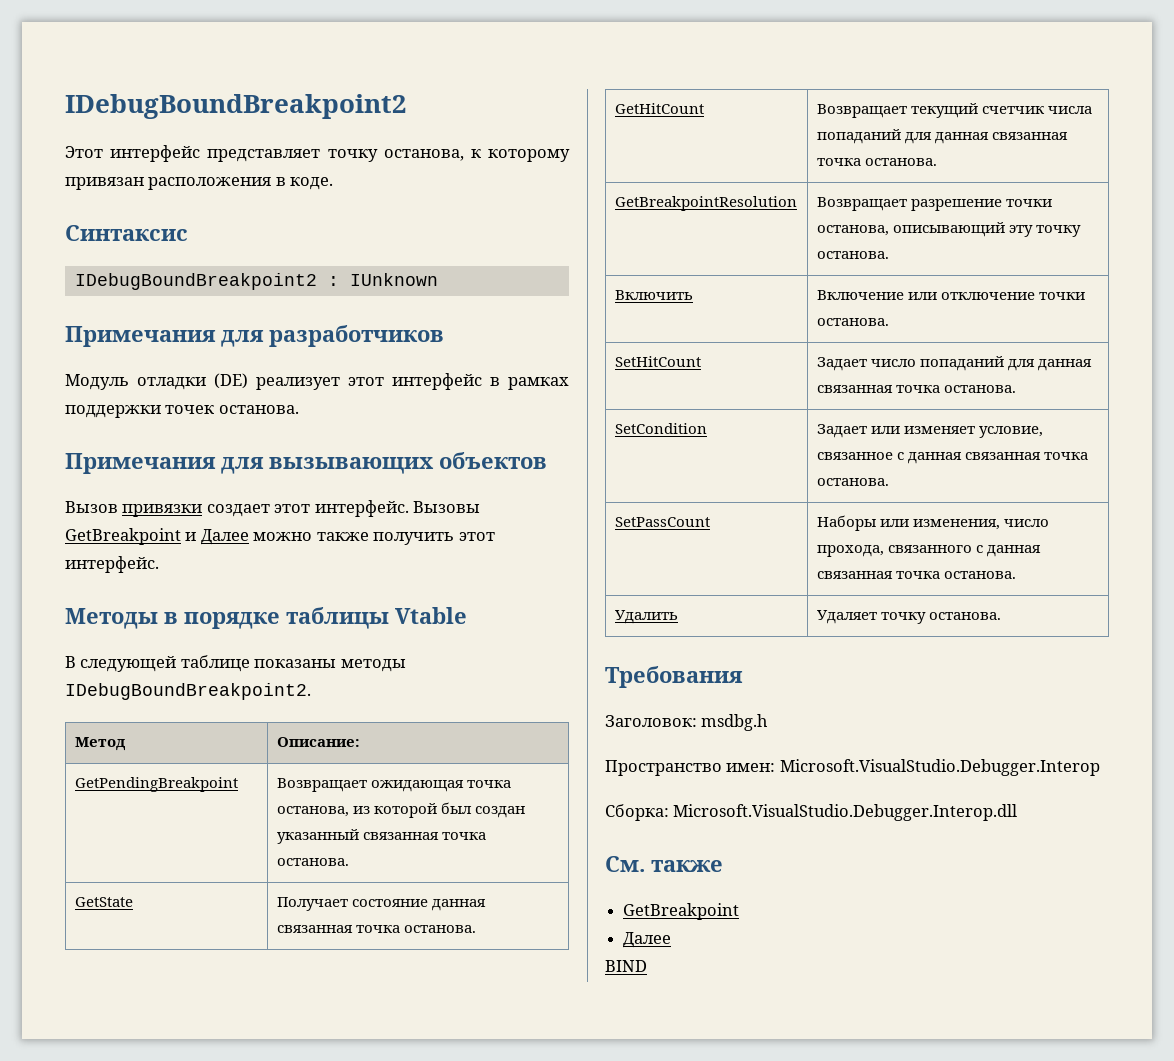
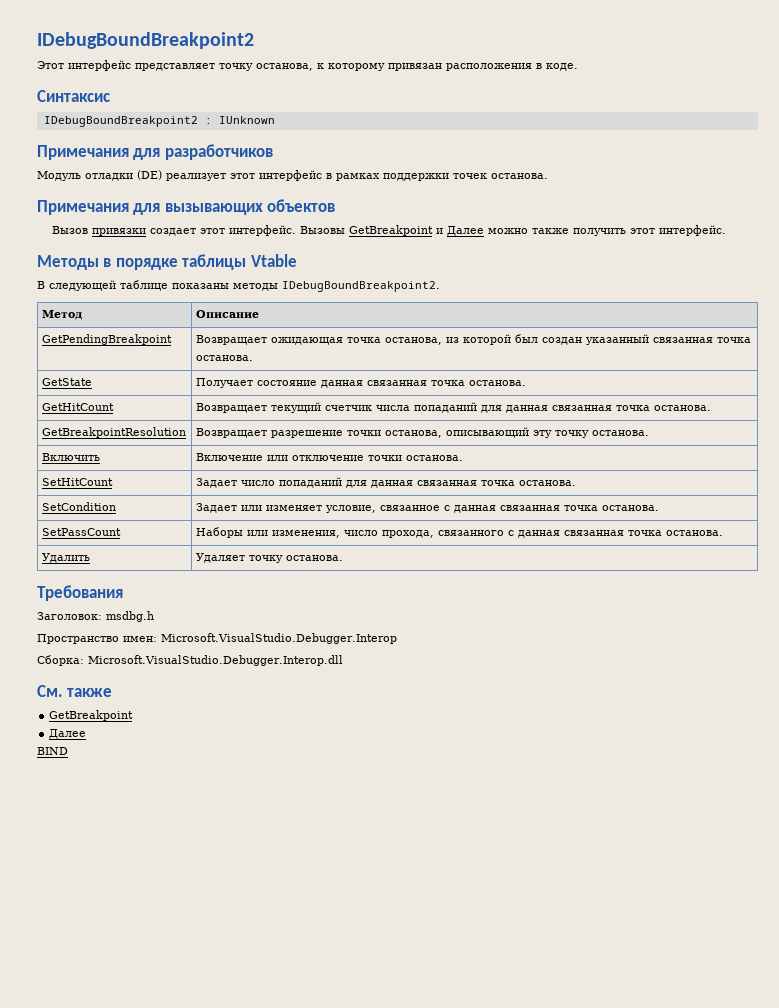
[276,737,360,747] Описание: -> [195,310,259,318] Описание

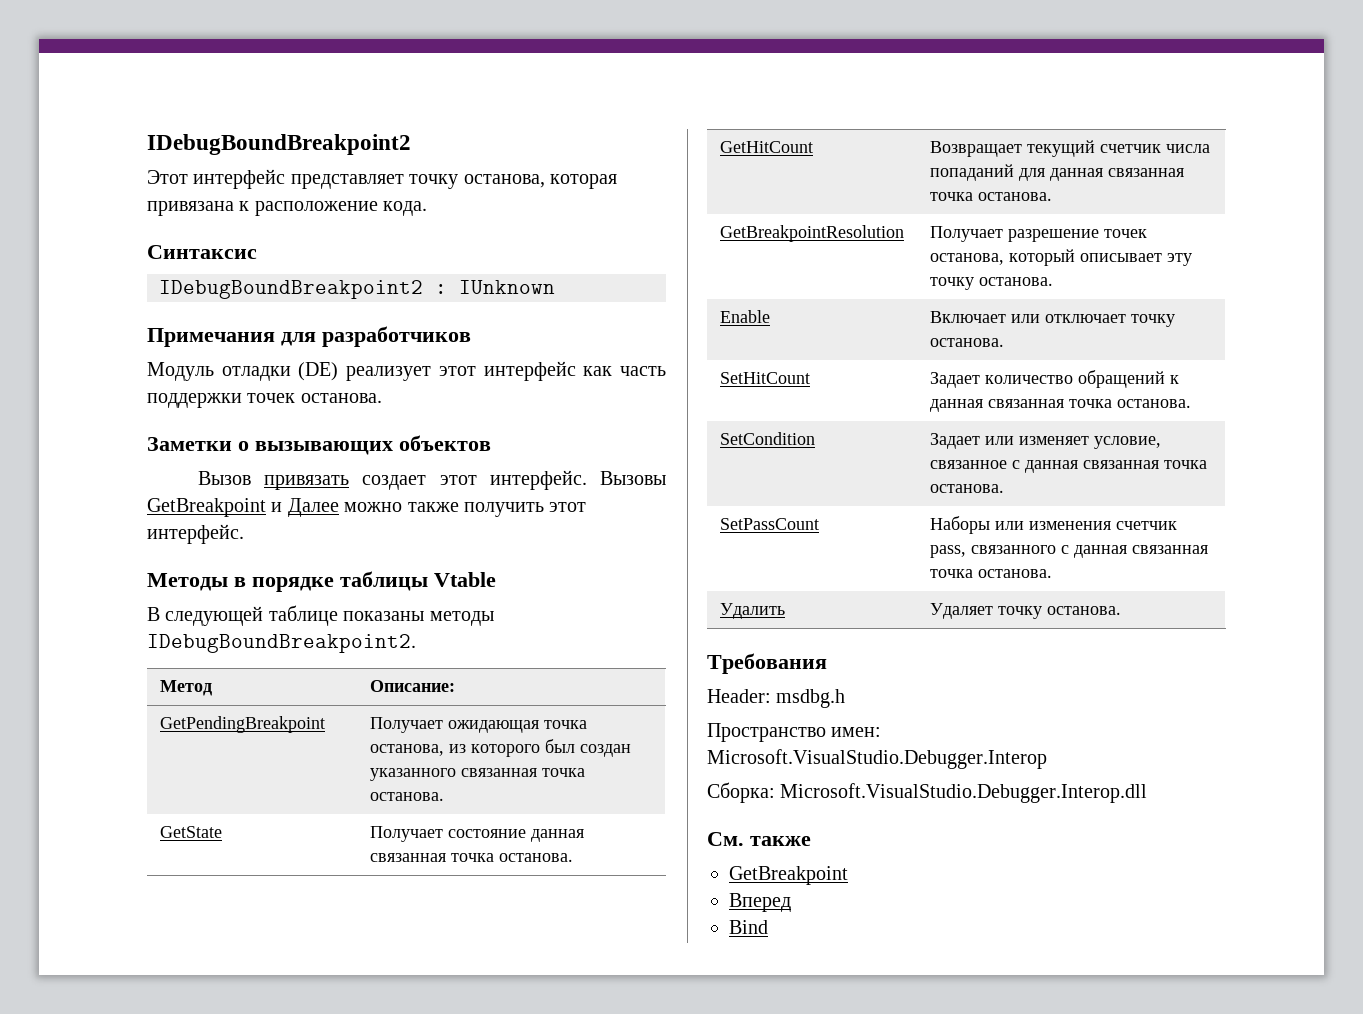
[317,63,578,71] к которому привязан расположения в коде. -> [550,174,617,189] [147,201,428,216] которая привязана к расположение кода.
[326,173,380,181] в рамках -> [583,366,666,376] как часть
[37,200,161,215] Примечания для -> [147,437,249,451] Заметки о
[91,228,146,236] привязки -> [264,475,350,490] привязать
[195,310,259,318] Описание -> [369,680,455,692] Описание:
[195,335,267,345] Возвращает -> [369,717,443,733] Получает
[462,334,511,345] которой -> [470,744,540,757] которого
[585,334,649,345] указанный -> [369,768,456,781] указанного
[195,427,649,438] [41,453,100,461] [195,453,402,461] Возвращает разрешение точки останова, описывающий эту точку останова. // Включить | Включение или отключение точки -> [929,226,1147,242] [929,249,1192,266] [929,277,1053,290] [719,310,770,323] [929,311,1175,327] Получает разрешение точек останова, который описывает эту точку останова. // Enable | Включает или отключает точку
[240,477,367,488] число попаданий для -> [984,370,1179,388] количество обращений к
[271,530,434,538] изменения, число прохода, -> [1028,521,1177,530] [929,545,966,558] изменения счетчик pass,
[37,612,102,620] Заголовок: -> [707,689,771,703] Header:
[49,729,87,739] [37,747,68,755] Далее // BIND -> [729,893,791,912] [729,920,768,934] Вперед // Bind

